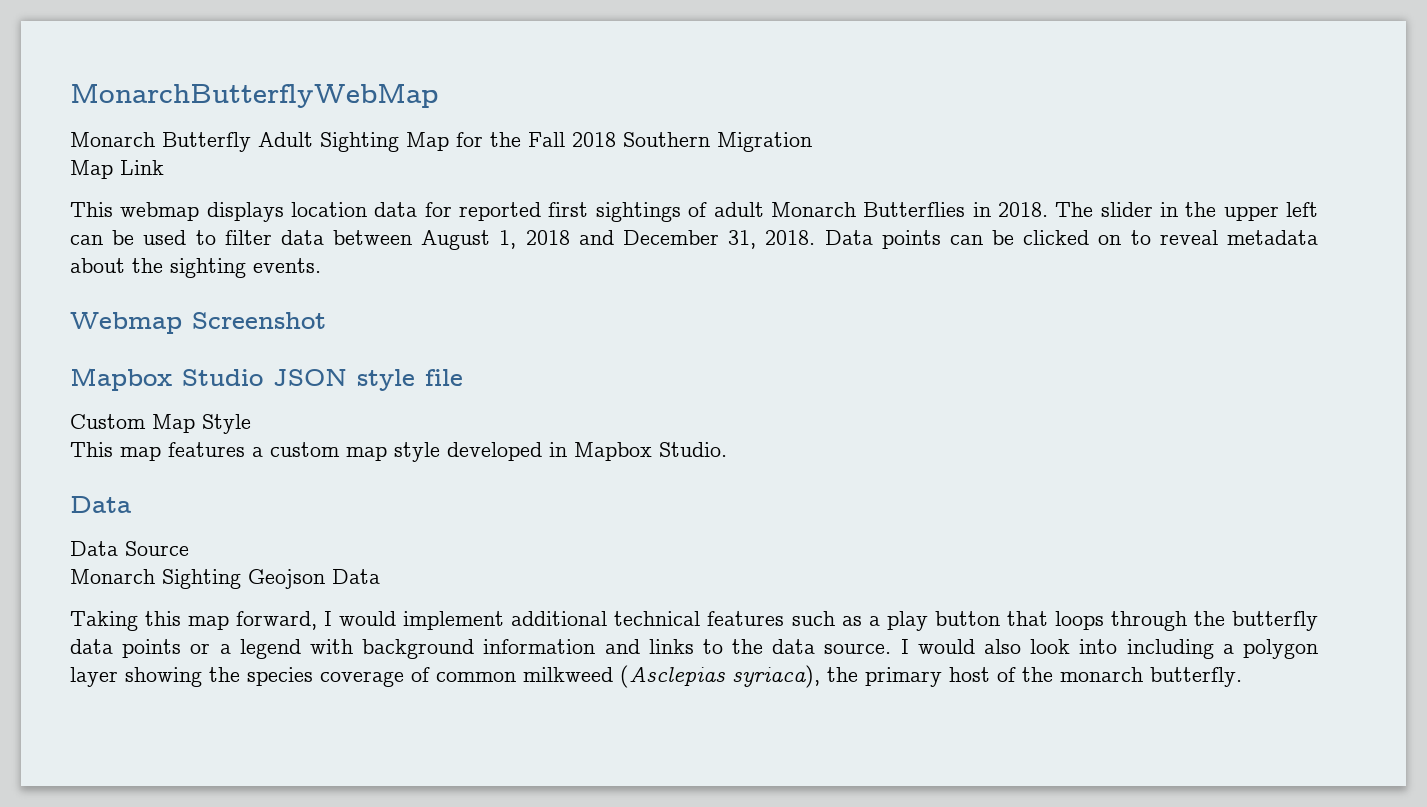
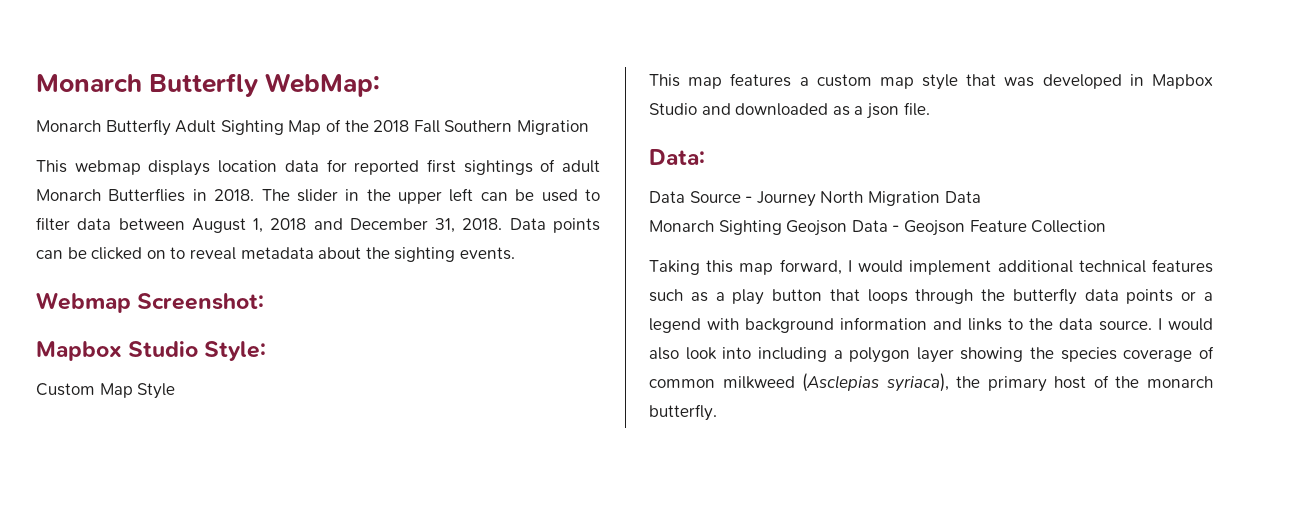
[70,84,438,108] MonarchButterflyWebMap -> [36,73,381,97] Monarch Butterfly WebMap:
[456,132,616,147] for the Fall 2018 -> [325,119,440,133] of the 2018 Fall
[70,160,164,179] // Map Link -> (589, 127) none
[192,312,326,329] [70,368,463,391] Screenshot // Mapbox Studio JSON style file -> [137,293,265,310] [36,341,267,361] Screenshot: // Mapbox Studio Style:
(440, 452) none -> [966,74,1035,87] that was
[659,442,727,457] [70,496,131,513] [70,541,189,556] Studio. // Data // Data Source -> [649,102,930,119] [649,149,705,165] [649,191,981,207] Studio and downloaded as a json file. // Data: // Data Source - Journey North Migration Data
(380, 576) none -> [892,220,1107,236] - Geojson Feature Collection

